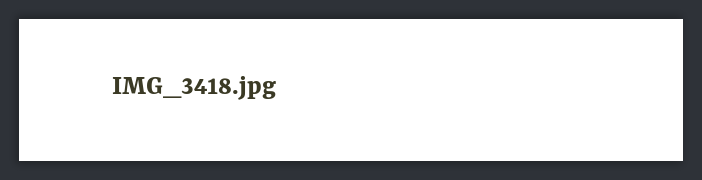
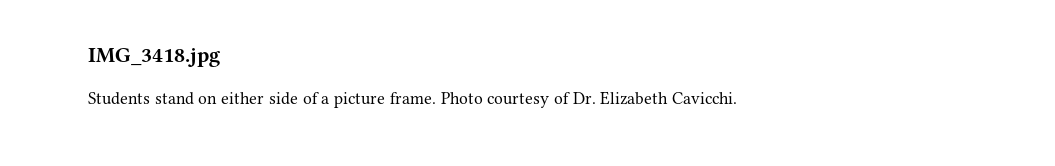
(276, 88) none -> [88,91,738,108] // Students stand on either side of a picture frame. Photo courtesy of Dr. Elizabeth Cavicchi.

